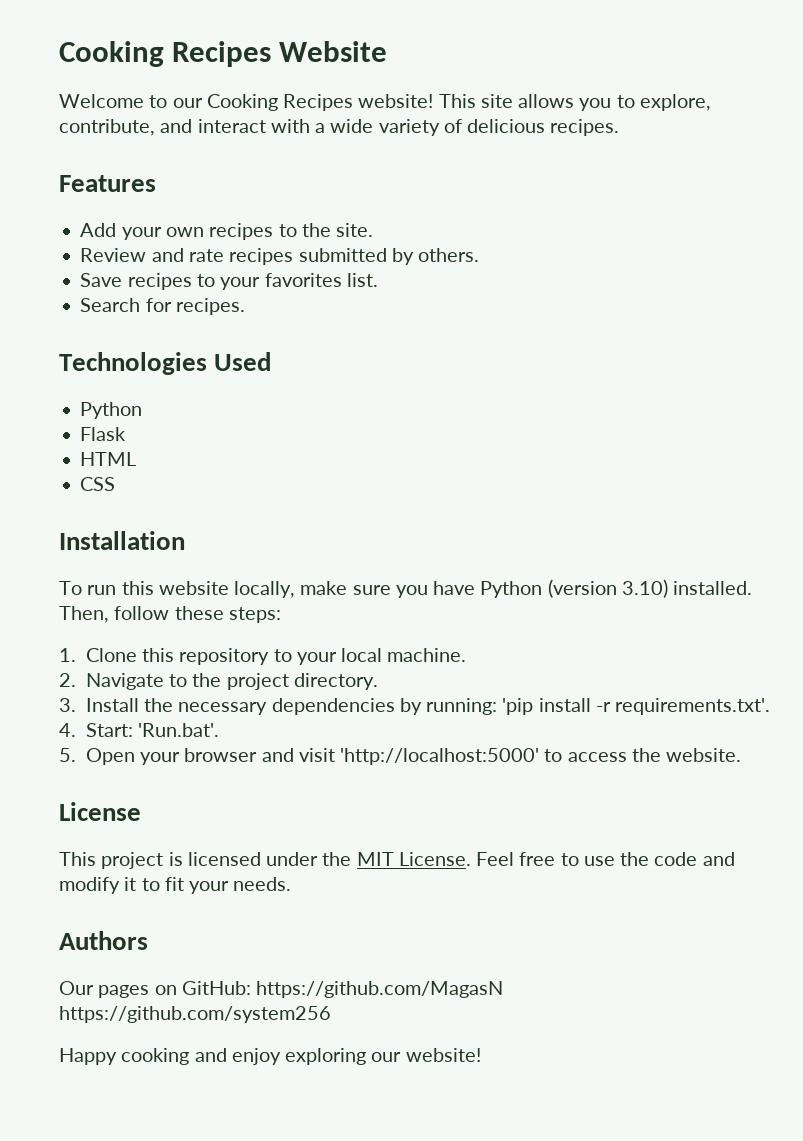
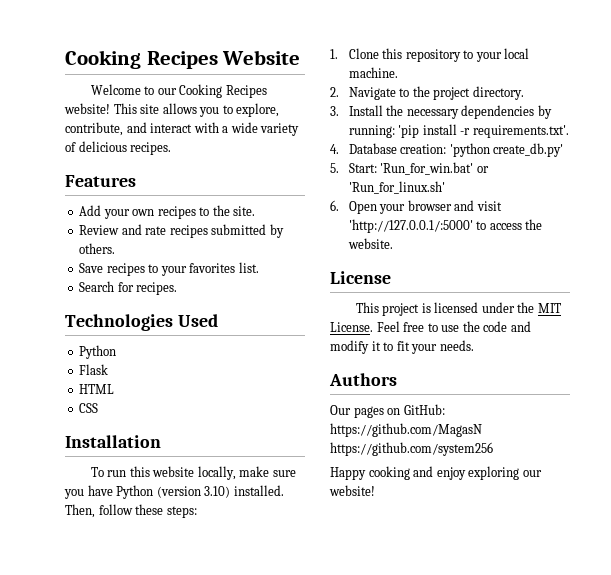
[85,723,220,737] [59,748,76,762] Start: 'Run.bat'. // 5. -> [348,143,564,157] [330,162,489,175] [348,181,445,194] [330,200,339,211] Database creation: 'python create_db.py' // 5. Start: 'Run_for_win.bat' or 'Run_for_linux.sh' // 6.
[340,748,540,765] 'http://localhost:5000' -> [348,219,473,233] 'http://127.0.0.1/:5000'

